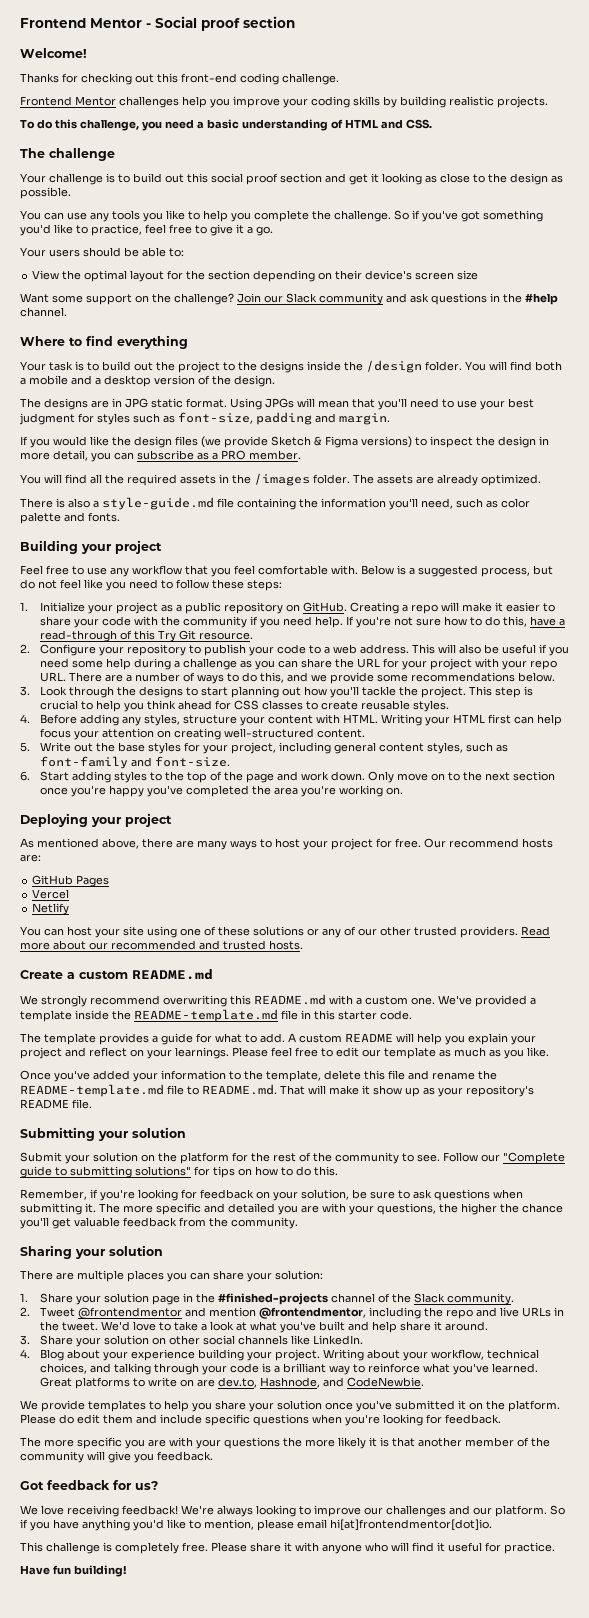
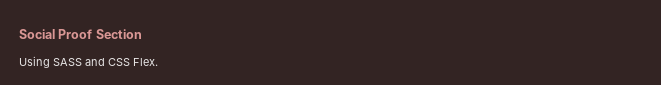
[20,16,295,31] [20,48,87,58] [20,73,339,85] [20,96,548,108] [20,119,432,131] [20,148,115,161] [20,173,563,185] [20,187,71,199] [20,210,543,222] [20,224,273,236] [20,247,184,257] [32,270,479,282] [20,293,558,305] [20,307,67,317] [20,335,188,349] [20,360,562,373] [20,375,275,387] [20,398,534,410] [19,412,390,425] [20,436,549,448] [20,450,301,462] [20,473,541,486] [20,497,530,510] [20,512,120,524] [20,540,162,554] [20,565,553,577] [20,579,282,591] [20,602,555,614] [39,616,565,628] [39,630,253,642] [20,644,569,656] [39,658,557,670] [39,672,555,684] [20,686,533,698] [39,700,449,712] [20,714,562,726] [39,728,365,740] [20,742,508,754] [39,756,230,769] [20,771,555,783] [39,785,403,797] [20,813,172,827] [20,838,553,850] [20,854,41,862] [32,875,110,887] [32,889,70,899] [32,903,70,915] [20,926,550,938] [20,940,303,950] [20,969,213,980] [20,994,536,1007] [20,1009,412,1022] [20,1033,536,1045] [20,1047,549,1059] [20,1070,497,1082] [20,1084,534,1097] [20,1099,92,1109] [20,1127,186,1141] [20,1152,565,1164] [20,1166,338,1178] [20,1189,523,1201] [20,1203,563,1215] [20,1217,298,1229] [20,1245,163,1259] [20,1270,323,1282] [20,1293,514,1305] [20,1307,564,1319] [39,1321,488,1333] [20,1335,363,1347] [20,1349,539,1361] [39,1363,538,1375] [39,1377,424,1389] [20,1400,560,1412] [20,1414,501,1426] [20,1437,550,1449] [20,1451,213,1463] [20,1480,158,1490] [20,1505,565,1517] [20,1519,492,1531] [20,1542,555,1554] [20,1565,126,1577] Frontend Mentor - Social proof section // Welcome! // Thanks for checking out this front-end coding challenge. // Frontend Mentor challenges help you improve your coding skills by building realistic projects. // To do this challenge, you need a basic understanding of HTML and CSS. // The challenge // Your challenge is to build out this social proof section and get it looking as close to the design as possible. // You can use any tools you like to help you complete the challenge. So if you've got something you'd like to practice, feel free to give it a go. // Your users should be able to: // View the optimal layout for the section depending on their device's screen size // Want some support on the challenge? Join our Slack community and ask questions in the #help channel. // Where to find everything // Your task is to build out the project to the designs inside the /design folder. You will find both a mobile and a desktop version of the design. // The designs are in JPG static format. Using JPGs will mean that you'll need to use your best judgment for styles such as font-size, padding and margin. // If you would like the design files (we provide Sketch & Figma versions) to inspect the design in more detail, you can subscribe as a PRO member. // You will find all the required assets in the /images folder. The assets are already optimized. // There is also a style-guide.md file containing the information you'll need, such as color palette and fonts. // Building your project // Feel free to use any workflow that you feel comfortable with. Below is a suggested process, but do not feel like you need to follow these steps: // 1. Initialize your project as a public repository on GitHub. Creating a repo will make it easier to share your code with the community if you need help. If you're not sure how to do this, have a read-through of this Try Git resource. // 2. Configure your repository to publish your code to a web address. This will also be useful if you need some help during a challenge as you can share the URL for your project with your repo URL. There are a number of ways to do this, and we provide some recommendations below. // 3. Look through the designs to start planning out how you'll tackle the project. This step is crucial to help you think ahead for CSS classes to create reusable styles. // 4. Before adding any styles, structure your content with HTML. Writing your HTML first can help focus your attention on creating well-structured content. // 5. Write out the base styles for your project, including general content styles, such as font-family and font-size. // 6. Start adding styles to the top of the page and work down. Only move on to the next section once you're happy you've completed the area you're working on. // Deploying your project // As mentioned above, there are many ways to host your project for free. Our recommend hosts are: // GitHub Pages // Vercel // Netlify // You can host your site using one of these solutions or any of our other trusted providers. Read more about our recommended and trusted hosts. // Create a custom README.md // We strongly recommend overwriting this README.md with a custom one. We've provided a template inside the README-template.md file in this starter code. // The template provides a guide for what to add. A custom README will help you explain your project and reflect on your learnings. Please feel free to edit our template as much as you like. // Once you've added your information to the template, delete this file and rename the README-template.md file to README.md. That will make it show up as your repository's README file. // Submitting your solution // Submit your solution on the platform for the rest of the community to see. Follow our "Complete guide to submitting solutions" for tips on how to do this. // Remember, if you're looking for feedback on your solution, be sure to ask questions when submitting it. The more specific and detailed you are with your questions, the higher the chance you'll get valuable feedback from the community. // Sharing your solution // There are multiple places you can share your solution: // 1. Share your solution page in the #finished-projects channel of the Slack community. // 2. Tweet @frontendmentor and mention @frontendmentor, including the repo and live URLs in the tweet. We'd love to take a look at what you've built and help share it around. // 3. Share your solution on other social channels like LinkedIn. // 4. Blog about your experience building your project. Writing about your workflow, technical choices, and talking through your code is a brilliant way to reinforce what you've learned. Great platforms to write on are dev.to, Hashnode, and CodeNewbie. // We provide templates to help you share your solution once you've submitted it on the platform. Please do edit them and include specific questions when you're looking for feedback. // The more specific you are with your questions the more likely it is that another member of the community will give you feedback. // Got feedback for us? // We love receiving feedback! We're always looking to improve our challenges and our platform. So if you have anything you'd like to mention, please email hi[at]frontendmentor[dot]io. // This challenge is completely free. Please share it with anyone who will find it useful for practice. // Have fun building! -> [19,29,142,39] [19,56,158,68] Social Proof Section // Using SASS and CSS Flex.

